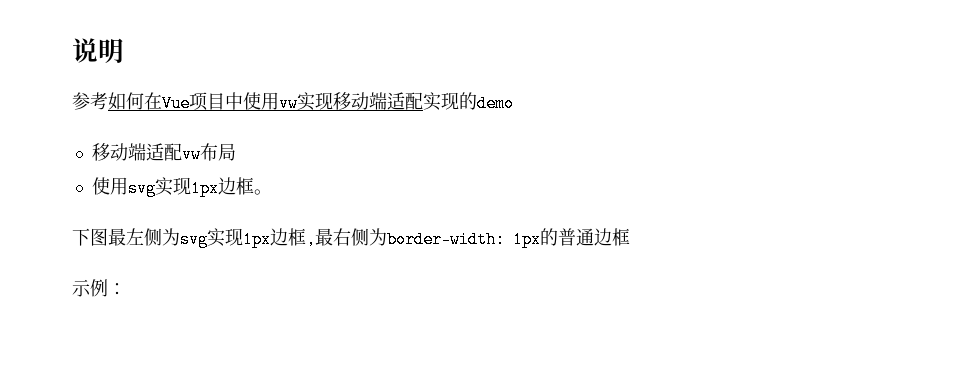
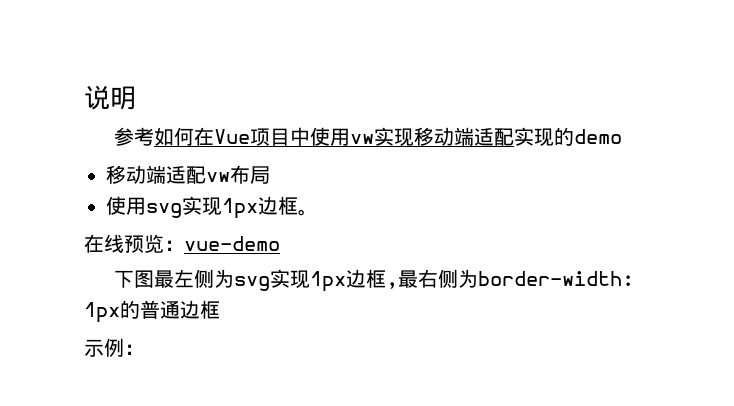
(272, 192) none -> [84,234,280,253] // 在线预览：vue-demo

